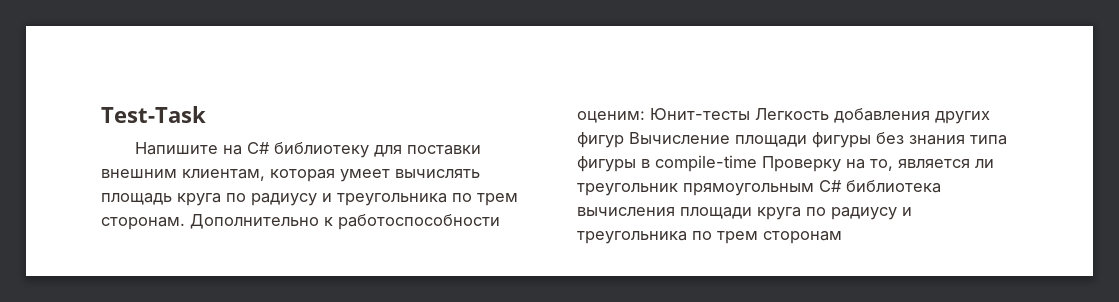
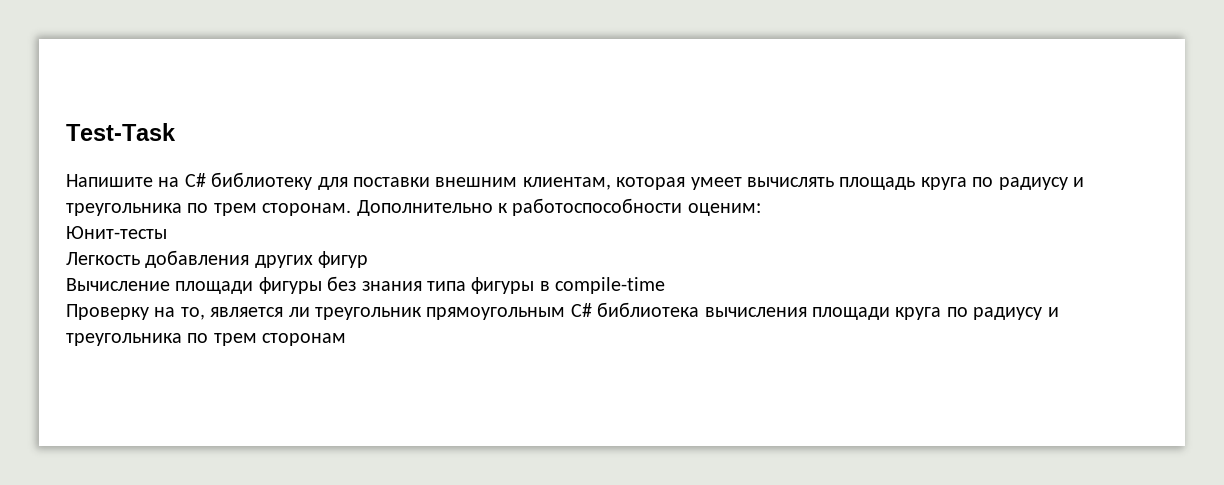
(645, 117) none -> (761, 209) //
(750, 114) none -> (167, 232) //
(624, 140) none -> (369, 259) //
(757, 163) none -> (666, 285) //

